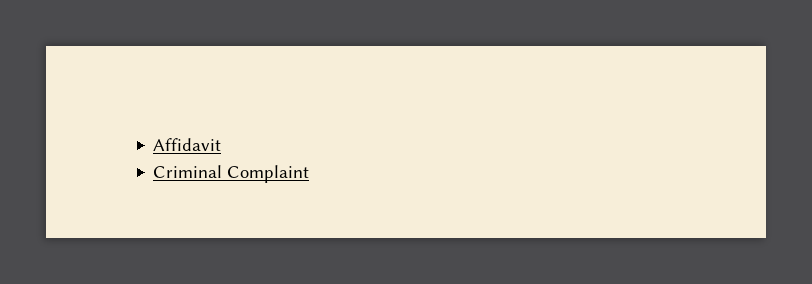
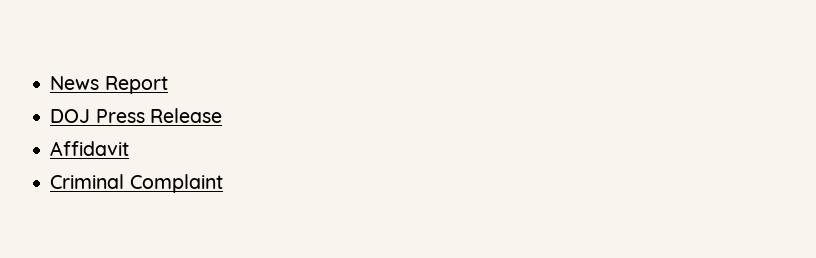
(153, 144) none -> [50,76,168,94] [50,108,222,123] News Report // DOJ Press Release //

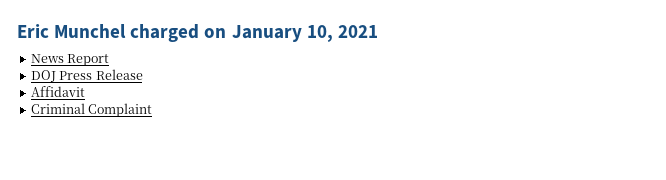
(50, 83) none -> [17,24,378,42] Eric Munchel charged on January 10, 2021 //

